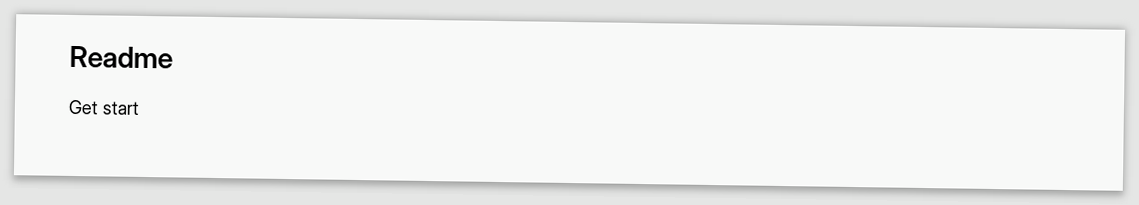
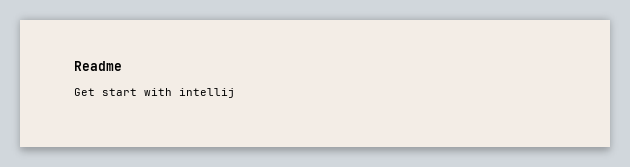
(139, 108) none -> [144,88,235,98] with intellij

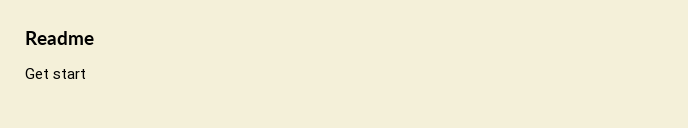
[144,88,235,98] with intellij -> (87, 74) none

